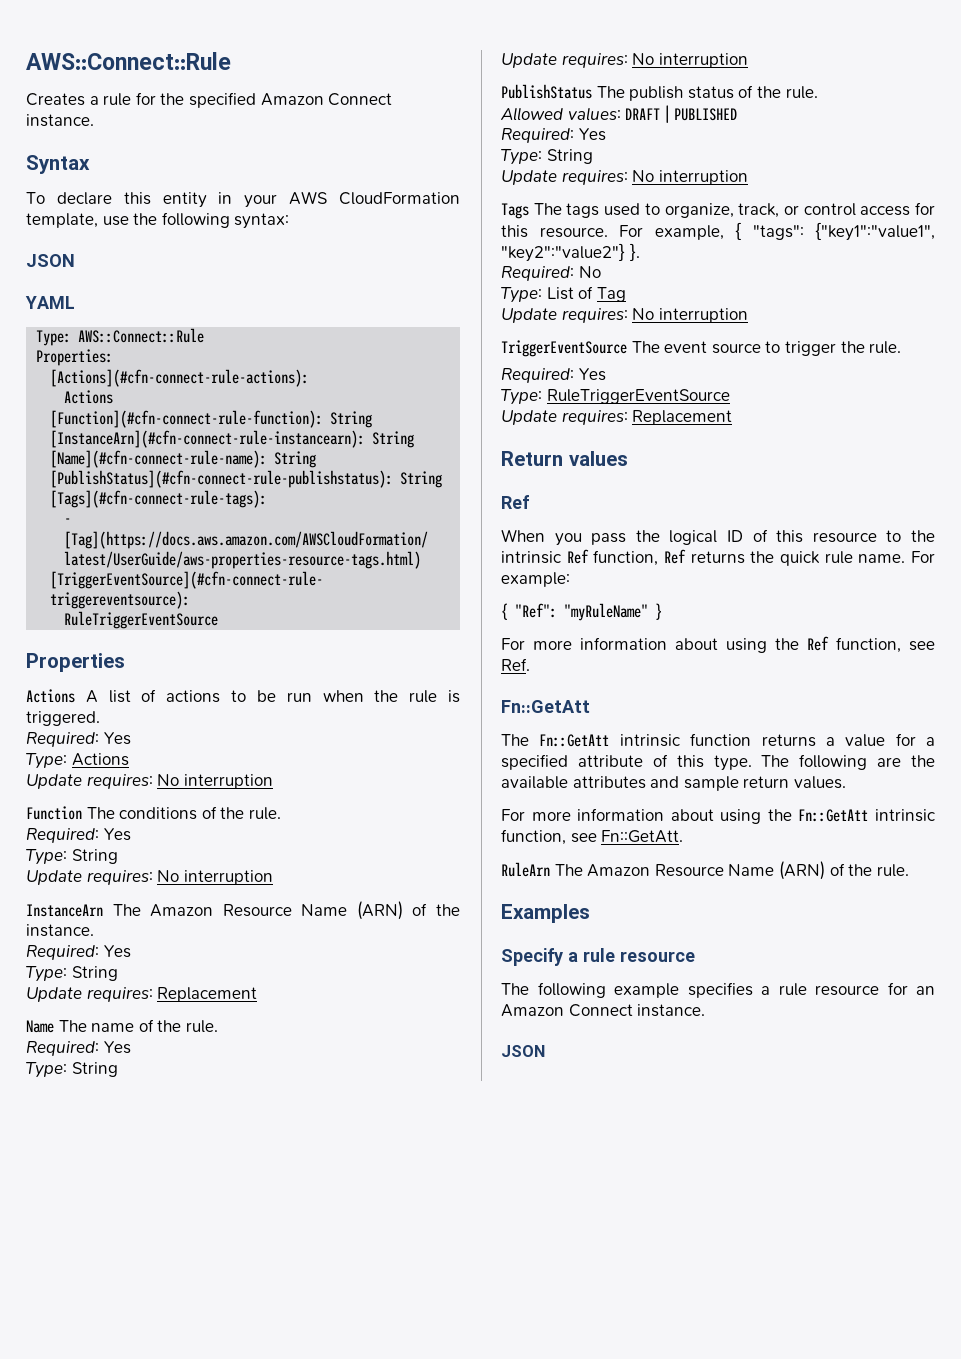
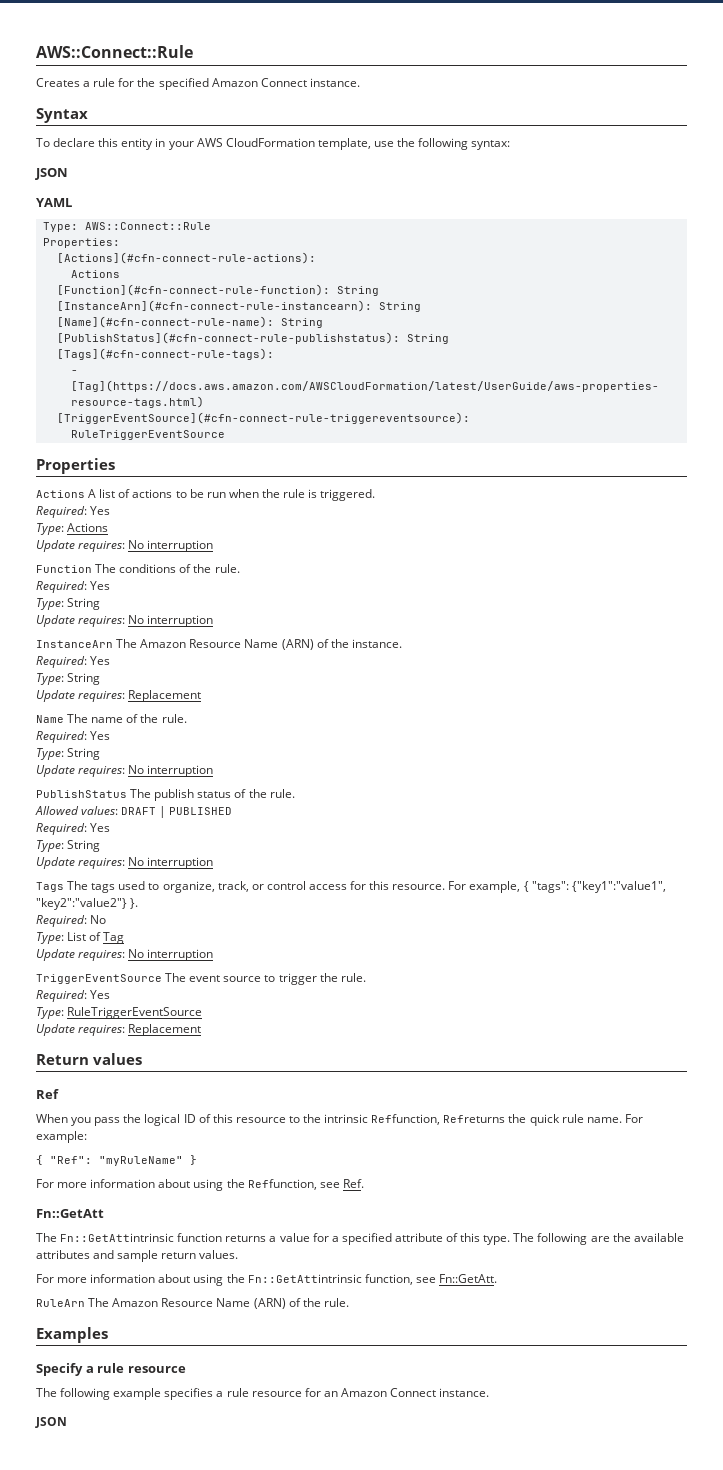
[566,549,745,566] Ref function, Ref returns -> [371,1114,506,1125] Reffunction, Refreturns
[807,636,901,653] Ref function, -> [247,1179,317,1190] Reffunction,
[539,734,680,747] Fn::GetAtt intrinsic -> [60,1233,175,1242] Fn::GetAttintrinsic
[798,809,935,822] Fn::GetAtt intrinsic -> [247,1274,362,1283] Fn::GetAttintrinsic

